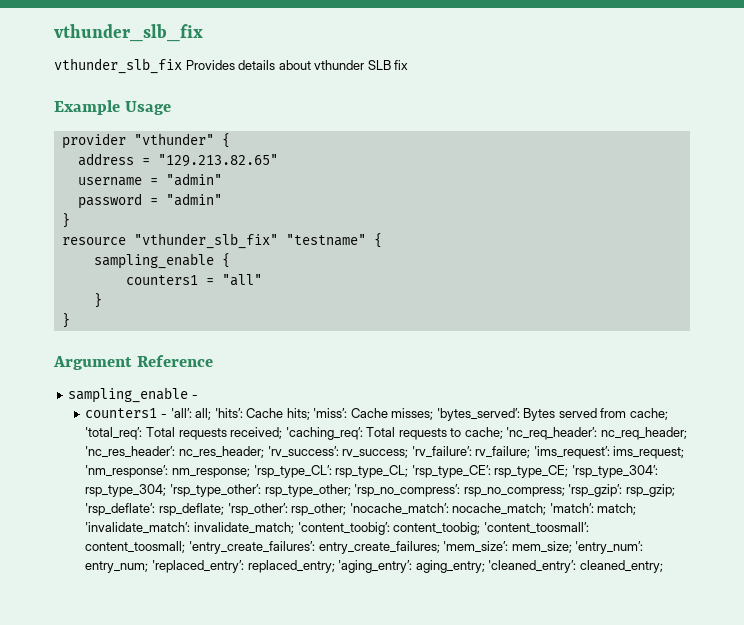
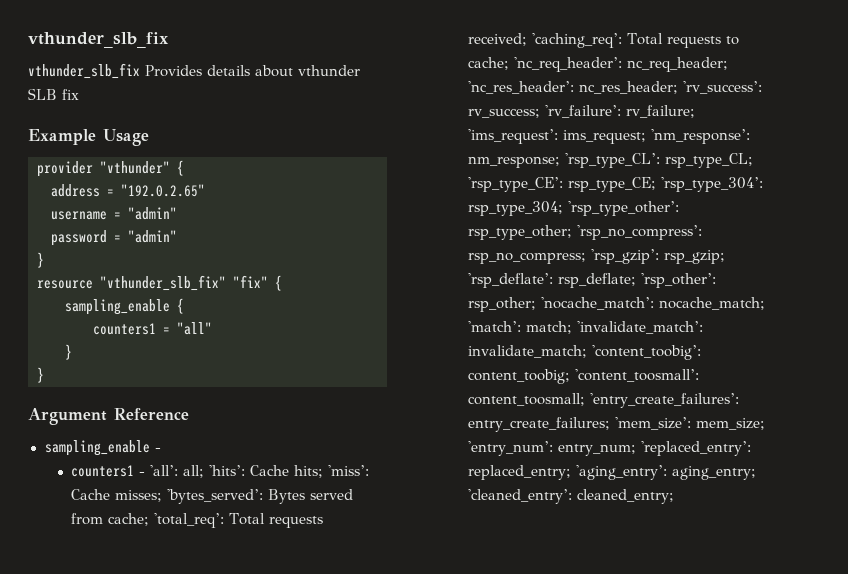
[157,154,278,167] "129.213.82.65" -> [121,184,205,197] "192.0.2.65"
[285,234,366,246] "testname" -> [233,275,268,288] "fix"

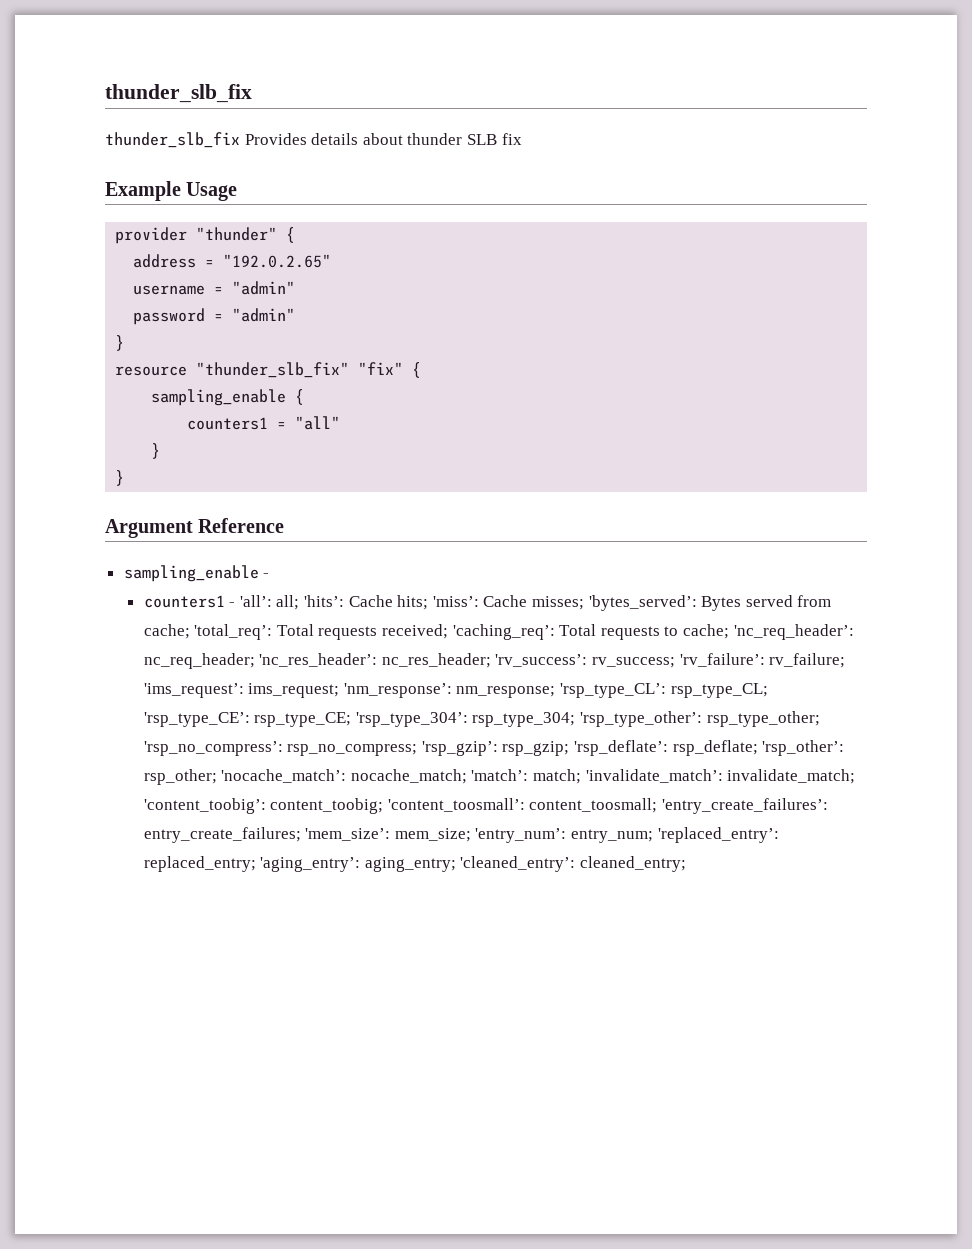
[28,32,169,48] [28,63,140,79] vthunder_slb_fix // vthunder_slb_fix -> [105,84,252,103] [105,132,240,148] thunder_slb_fix // thunder_slb_fix
[298,65,360,76] vthunder -> [407,133,463,145] thunder
[100,161,170,174] "vthunder" -> [196,227,278,241] "thunder"
[100,275,226,291] "vthunder_slb_fix" -> [196,362,350,378] "thunder_slb_fix"

